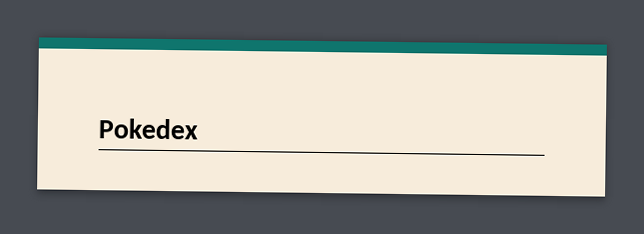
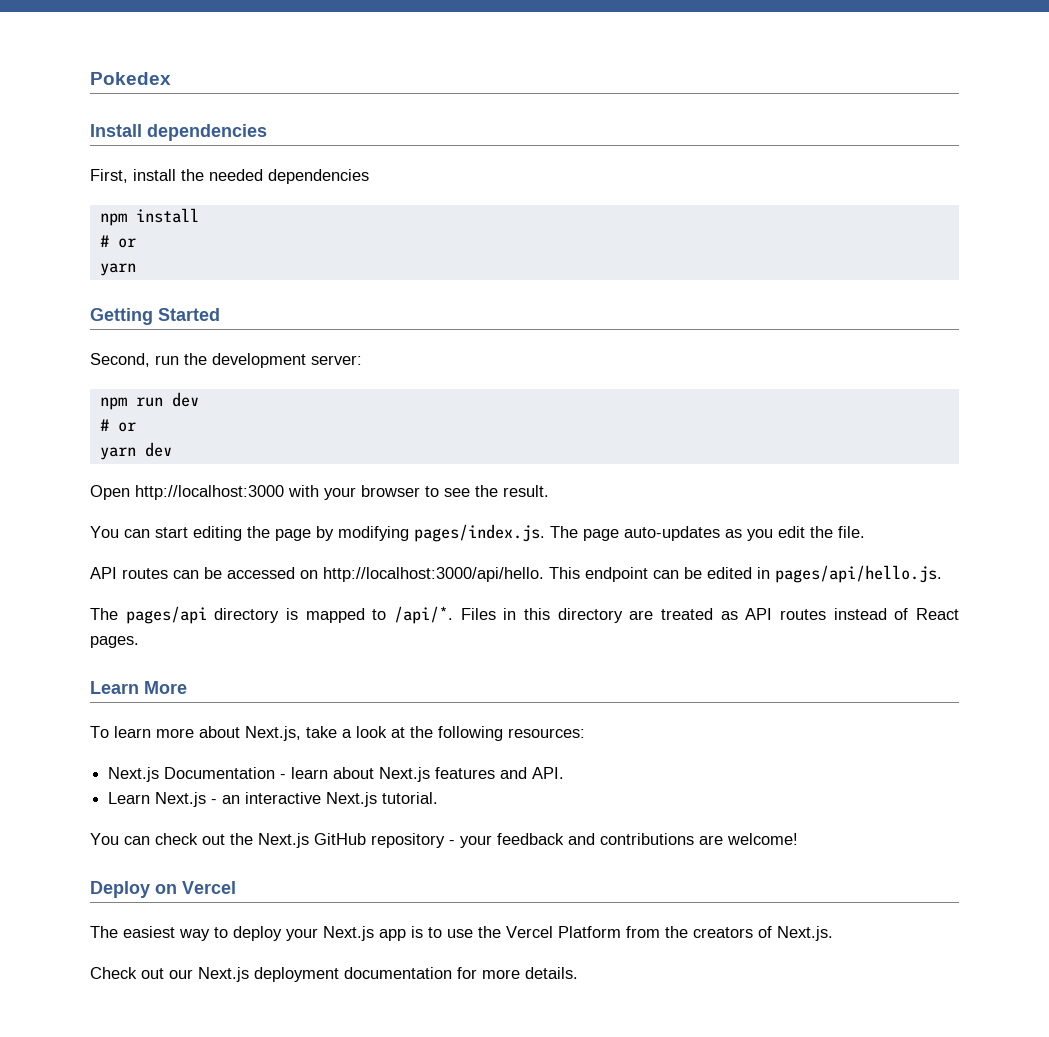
(198, 129) none -> [90,124,267,141] [90,169,369,184] [99,208,199,226] [99,235,136,248] [99,263,136,276] [90,308,220,325] [90,353,362,368] [99,392,199,410] [99,419,136,432] [99,442,172,460] [90,485,549,500] [90,524,865,542] [90,565,942,583] [90,606,959,624] [90,636,139,648] [90,681,187,694] [90,726,585,741] [108,767,565,782] [108,792,439,807] [90,833,798,848] [90,881,236,898] [90,926,833,941] [90,967,578,982] // Install dependencies // First, install the needed dependencies // npm install // # or // yarn // Getting Started // Second, run the development server: // npm run dev // # or // yarn dev // Open http://localhost:3000 with your browser to see the result. // You can start editing the page by modifying pages/index.js. The page auto-updates as you edit the file. // API routes can be accessed on http://localhost:3000/api/hello. This endpoint can be edited in pages/api/hello.js. // The pages/api directory is mapped to /api/*. Files in this directory are treated as API routes instead of React pages. // Learn More // To learn more about Next.js, take a look at the following resources: // Next.js Documentation - learn about Next.js features and API. // Learn Next.js - an interactive Next.js tutorial. // You can check out the Next.js GitHub repository - your feedback and contributions are welcome! // Deploy on Vercel // The easiest way to deploy your Next.js app is to use the Vercel Platform from the creators of Next.js. // Check out our Next.js deployment documentation for more details.

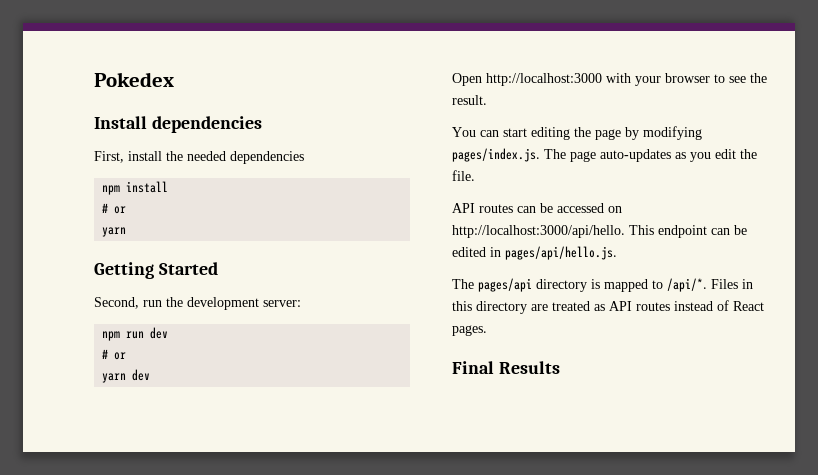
[90,681,187,694] [90,726,585,741] [108,767,565,782] [108,792,439,807] [90,833,798,848] [90,881,236,898] [90,926,833,941] [90,967,578,982] Learn More // To learn more about Next.js, take a look at the following resources: // Next.js Documentation - learn about Next.js features and API. // Learn Next.js - an interactive Next.js tutorial. // You can check out the Next.js GitHub repository - your feedback and contributions are welcome! // Deploy on Vercel // The easiest way to deploy your Next.js app is to use the Vercel Platform from the creators of Next.js. // Check out our Next.js deployment documentation for more details. -> [452,361,560,374] Final Results

